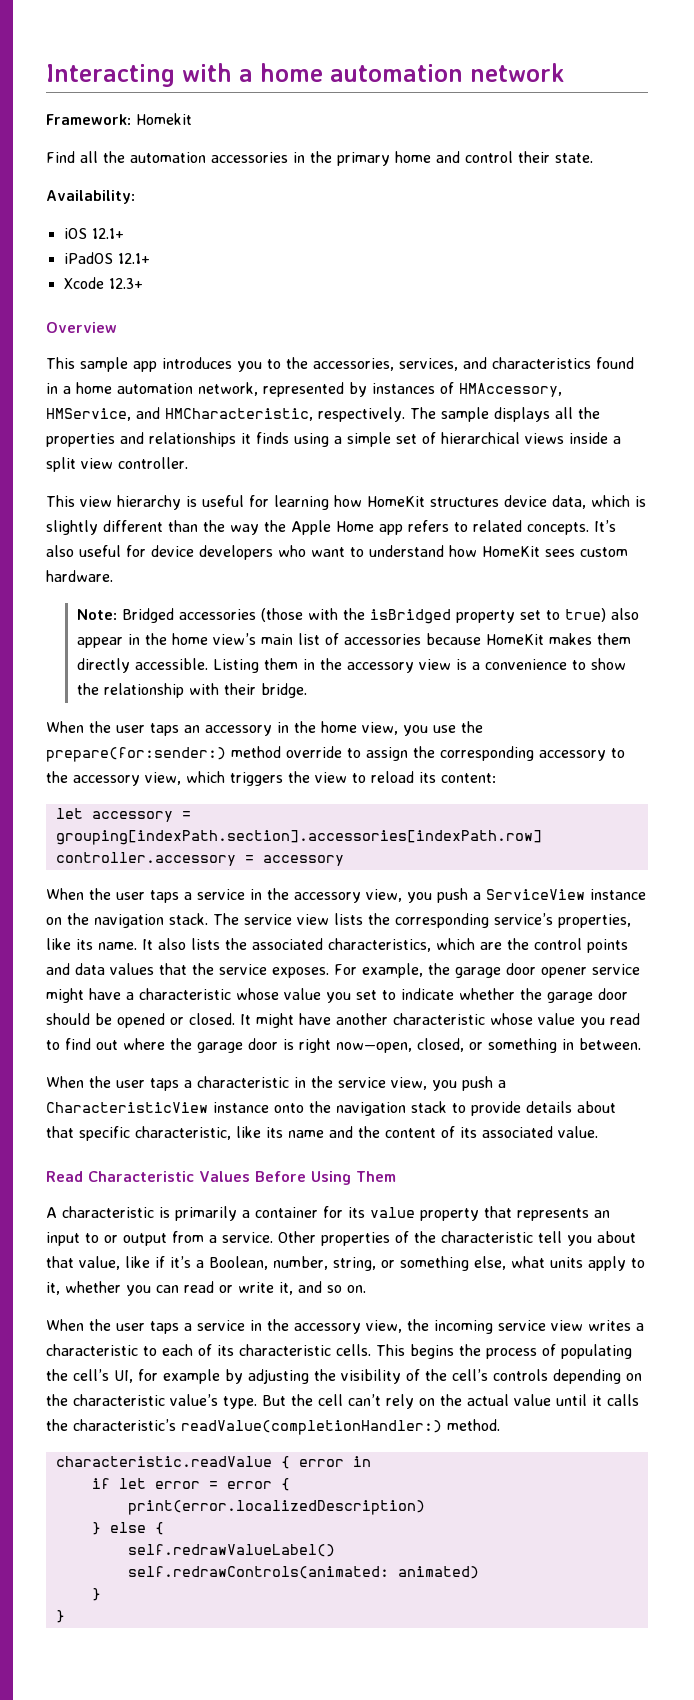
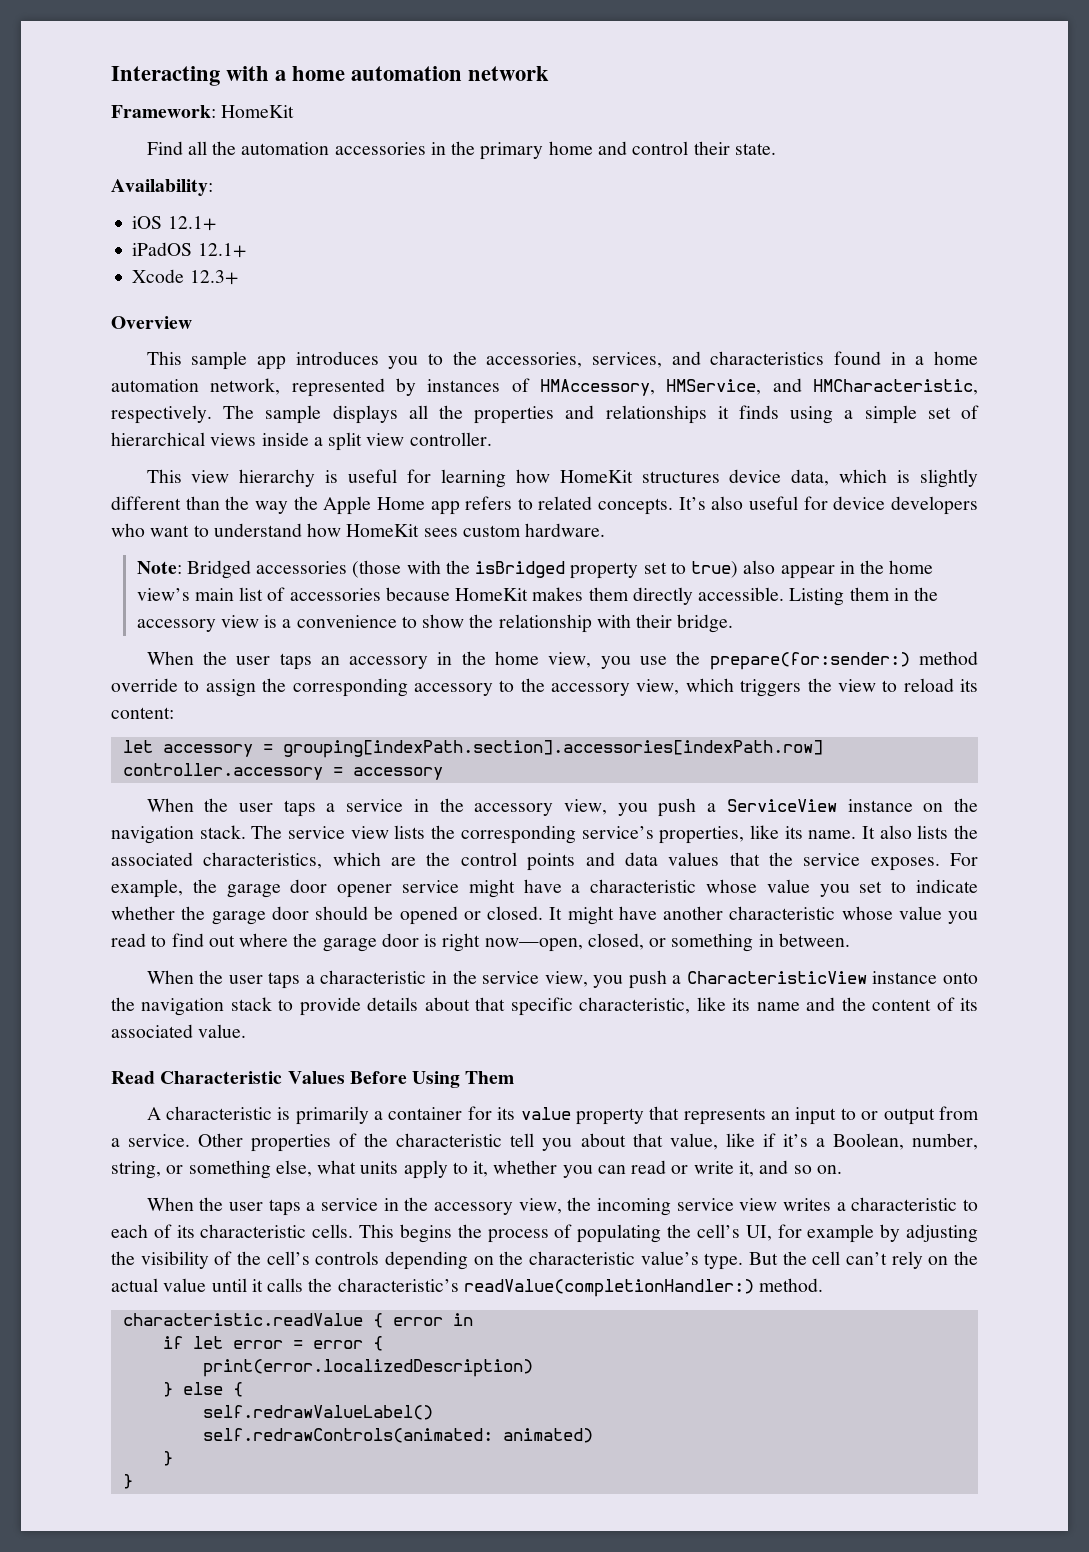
[136,113,192,125] Homekit -> [221,105,295,118] HomeKit

